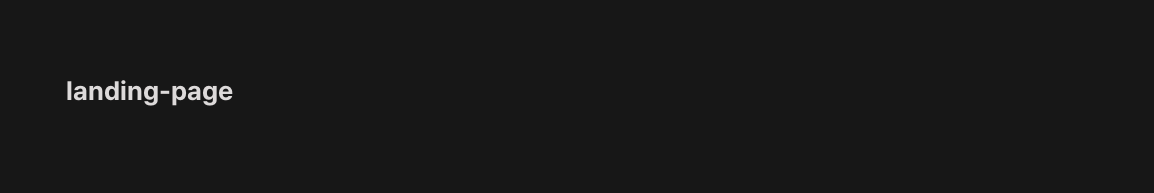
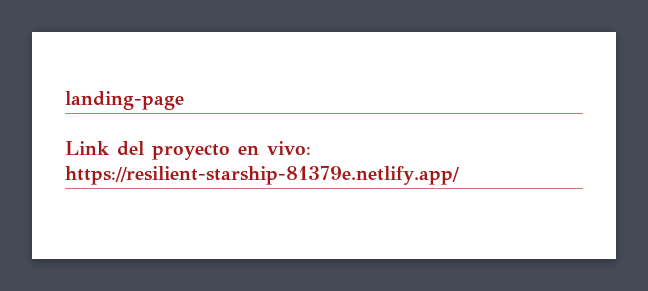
(233, 93) none -> [65,141,311,160] [65,166,459,185] // Link del proyecto en vivo: https://resilient-starship-81379e.netlify.app/

